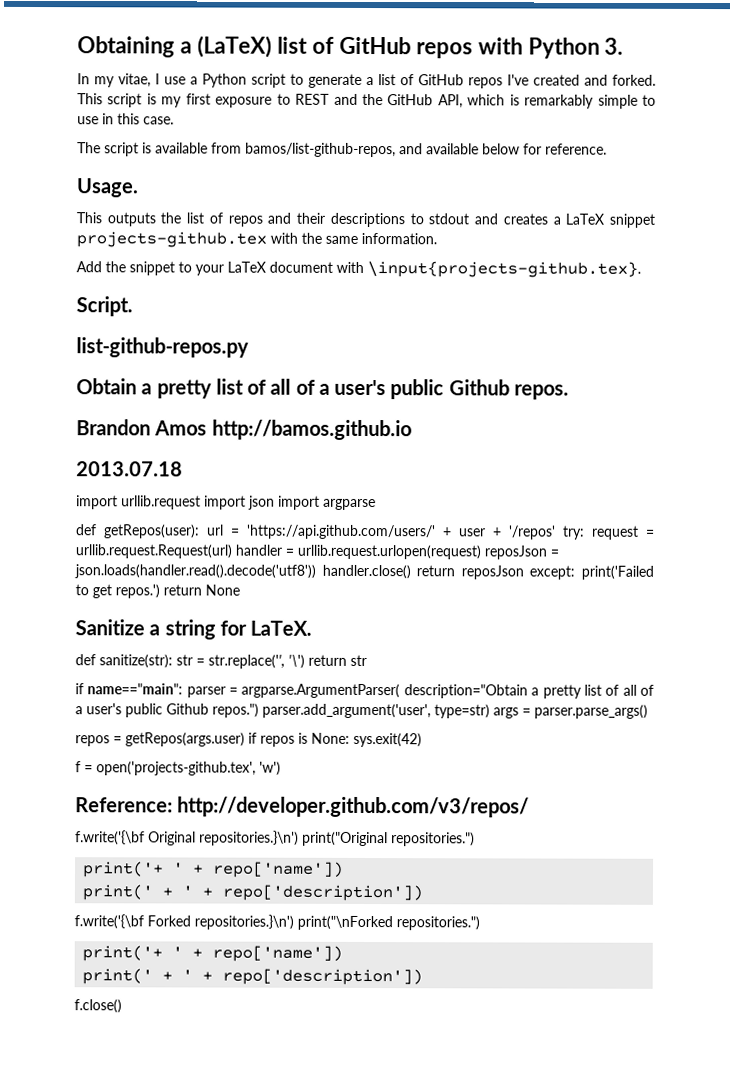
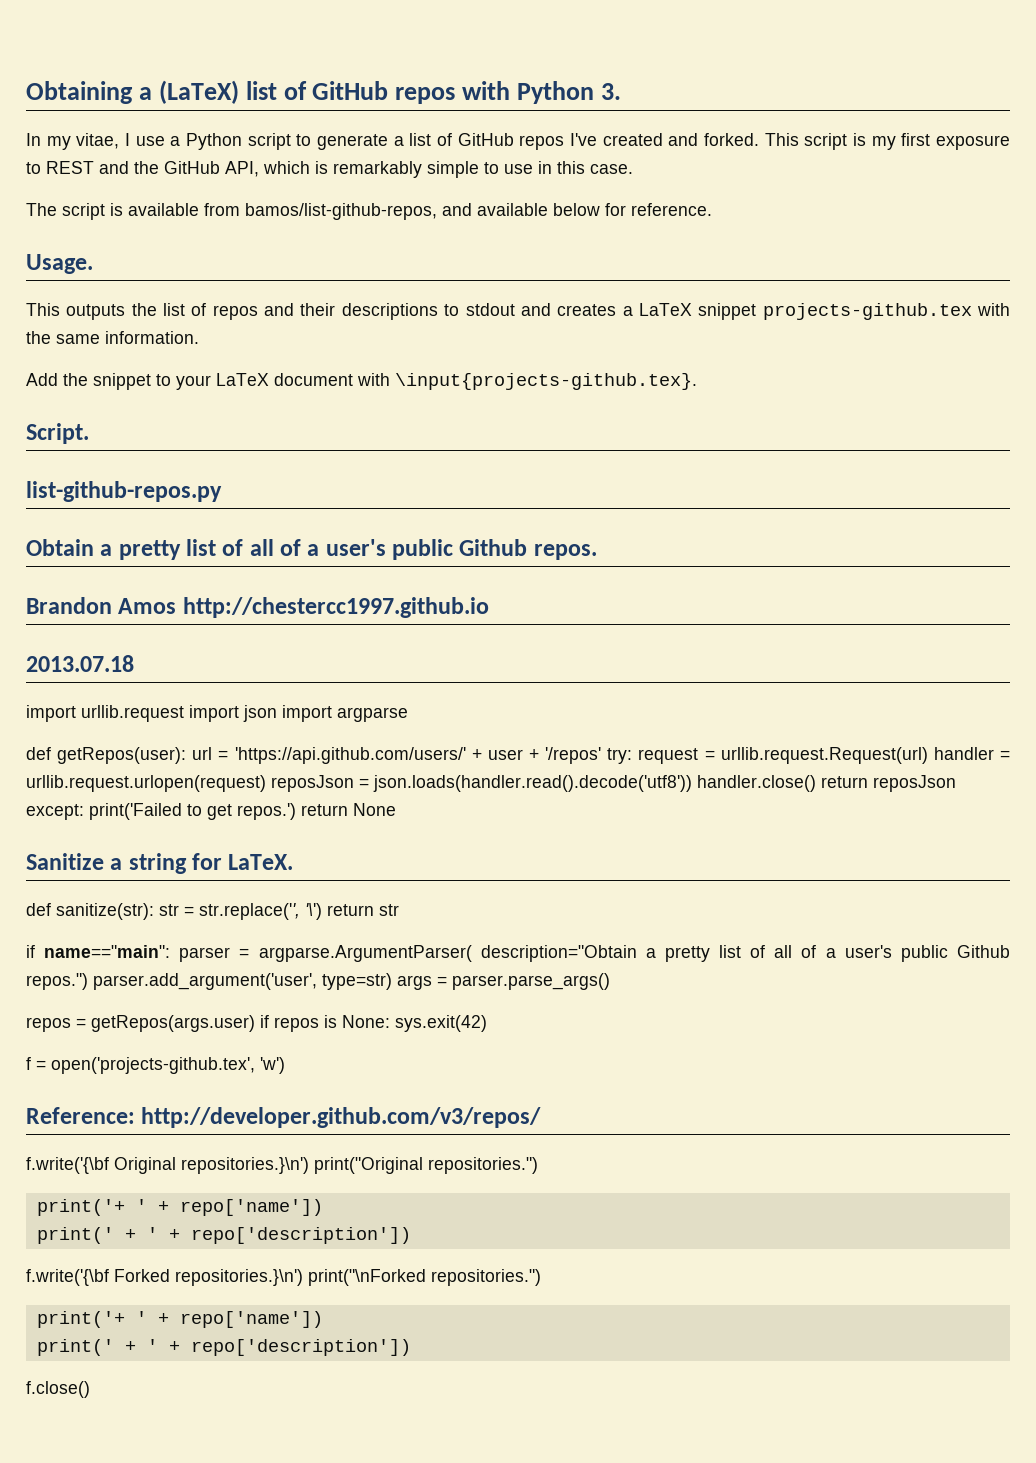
[211,419,412,441] http://bamos.github.io -> [182,597,489,618] http://chestercc1997.github.io

